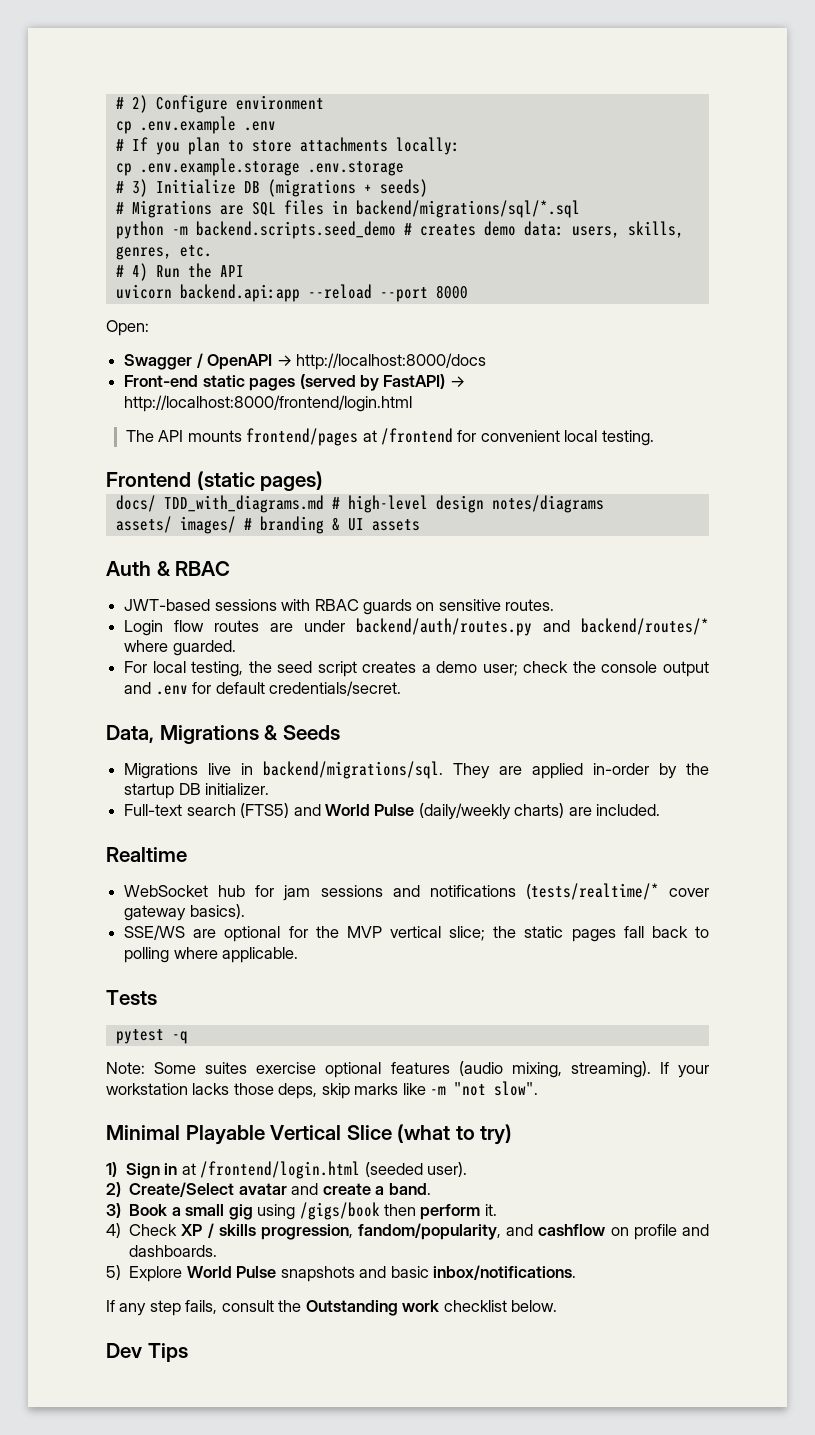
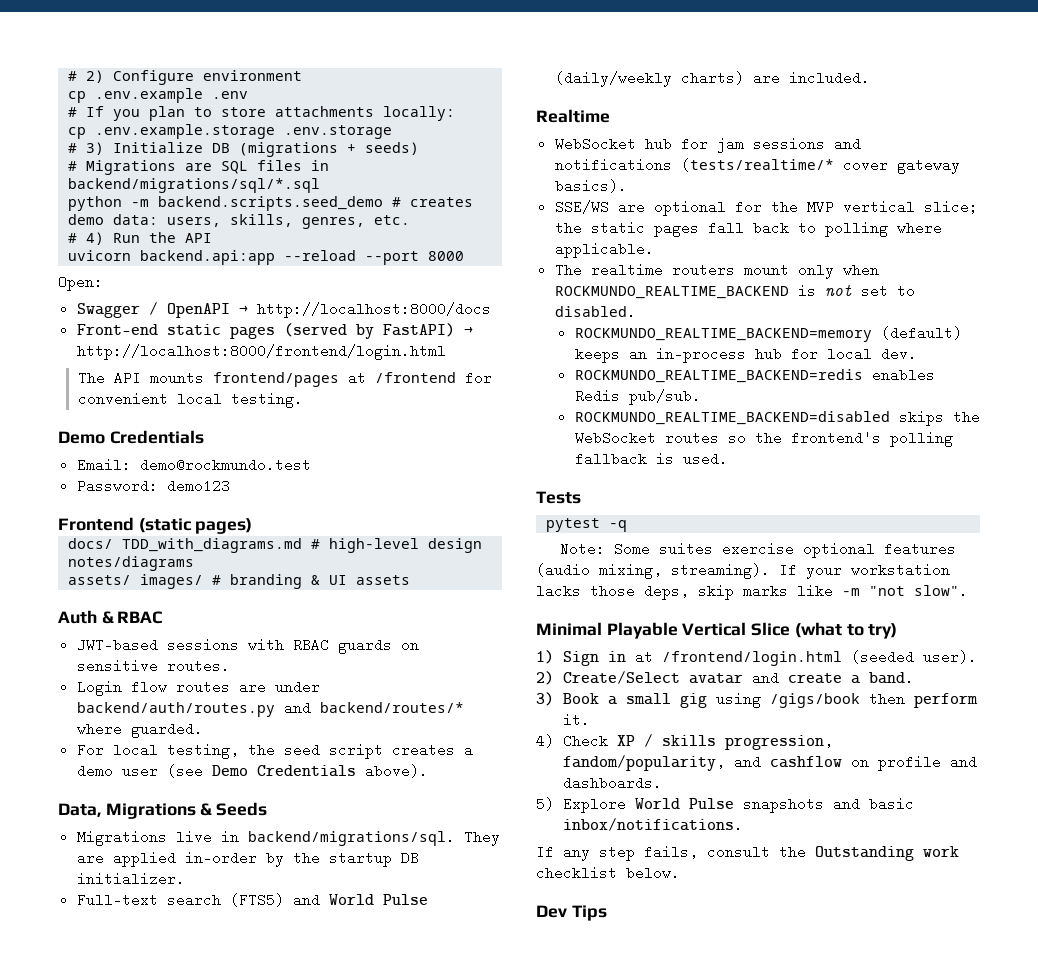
(654, 438) none -> [58,430,204,444] [76,458,311,472] [76,479,230,493] // Demo Credentials // Email: demo@rockmundo.test // Password: demo123
[482,661,709,677] [124,681,401,696] user; check the console output and .env for default credentials/secret. -> [121,764,428,778] user (see Demo Credentials above).
(299, 955) none -> [554,263,879,279] [554,284,915,299] [554,305,636,319] [574,326,962,342] [574,347,917,363] [574,368,935,383] [574,389,701,405] [574,410,980,426] [574,431,953,447] [574,452,728,466] // The realtime routers mount only when ROCKMUNDO_REALTIME_BACKEND is not set to disabled. // ROCKMUNDO_REALTIME_BACKEND=memory (default) keeps an in-process hub for local dev. // ROCKMUNDO_REALTIME_BACKEND=redis enables Redis pub/sub. // ROCKMUNDO_REALTIME_BACKEND=disabled skips the WebSocket routes so the frontend's polling fallback is used.

